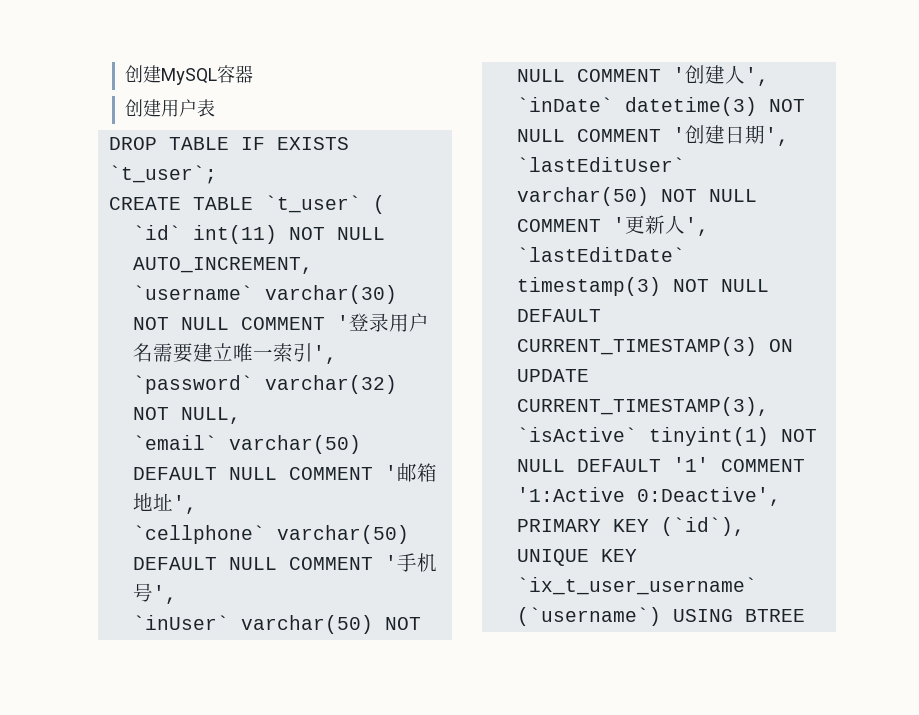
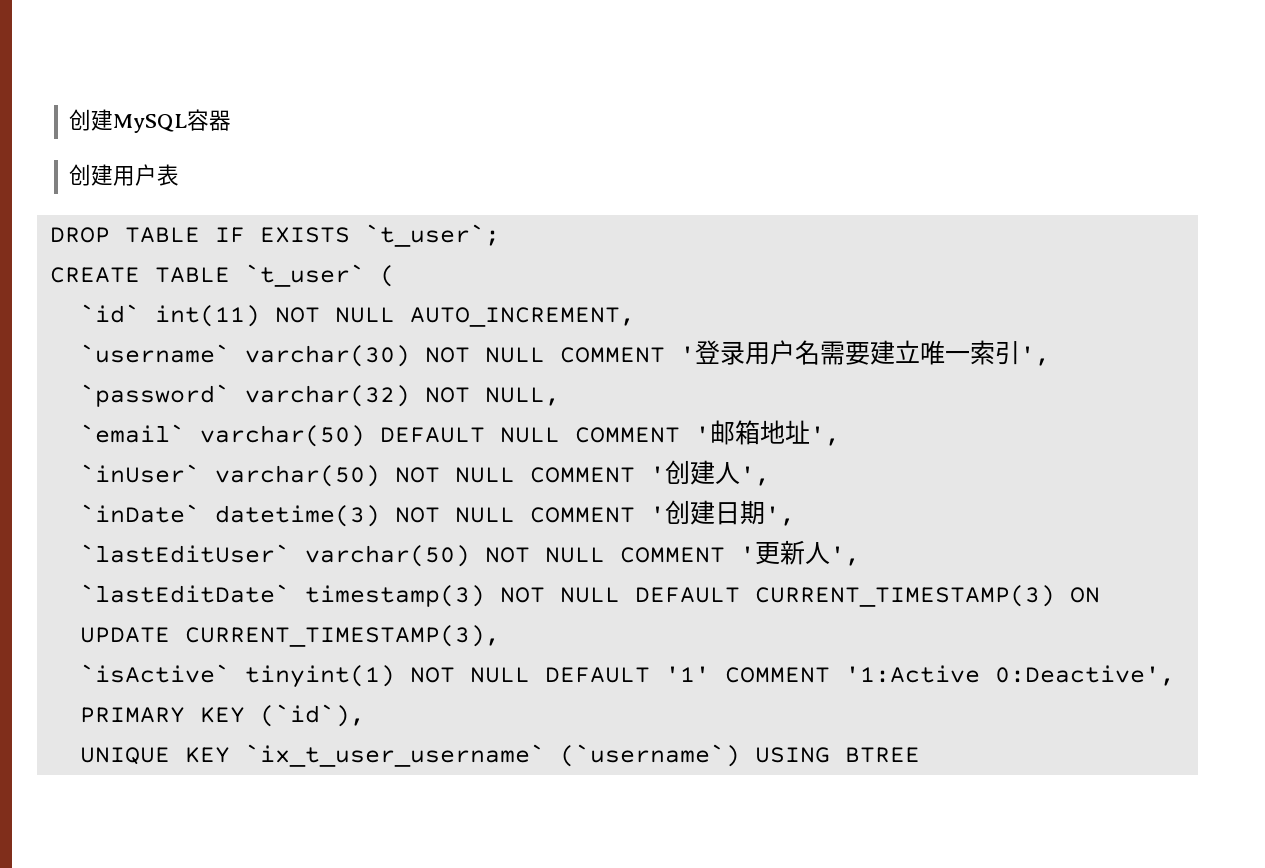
[132,525,409,544] [132,553,437,572] [132,583,177,604] // `cellphone` varchar(50) DEFAULT NULL COMMENT '手机号', -> (840, 436) none

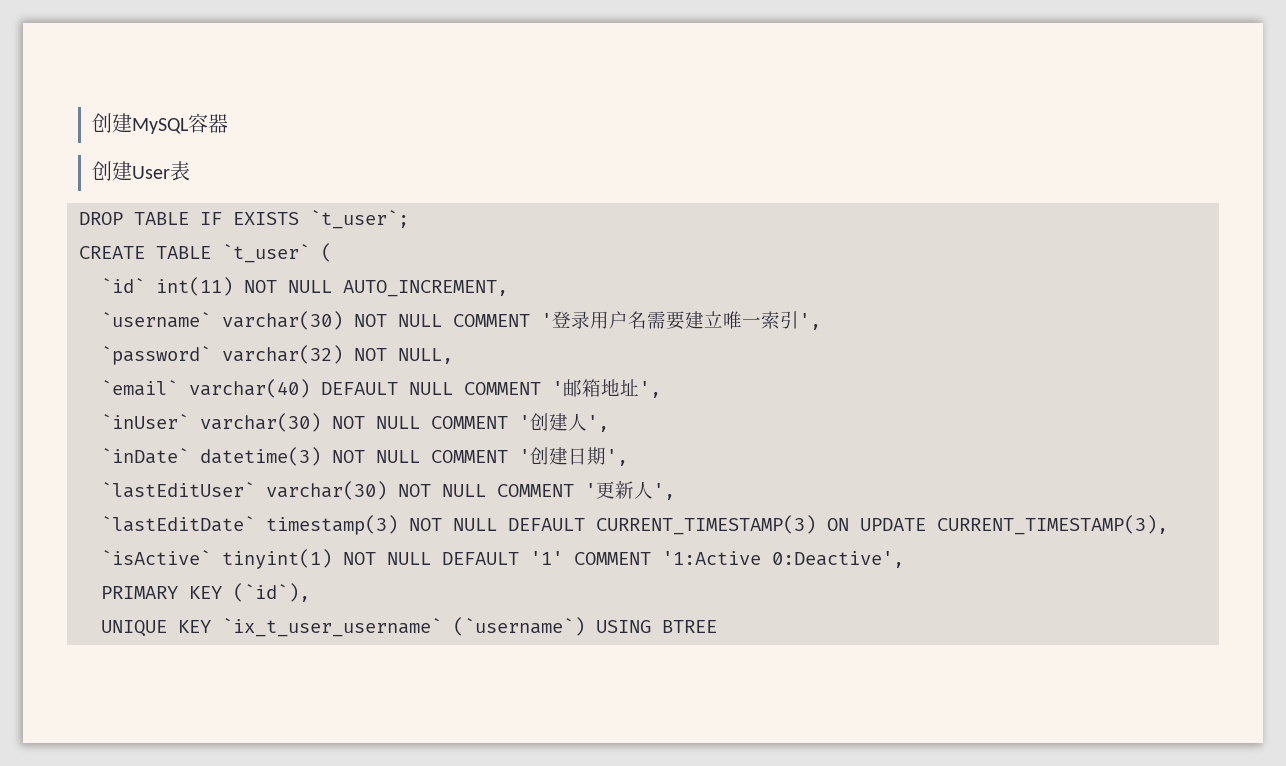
[113,164,158,186] 用户 -> [132,166,171,179] User
[199,425,365,447] varchar(50) -> [189,379,310,398] varchar(40)
[214,465,380,487] varchar(50) -> [200,413,321,432] varchar(30)
[304,545,470,567] varchar(50) -> [266,481,387,500] varchar(30)

